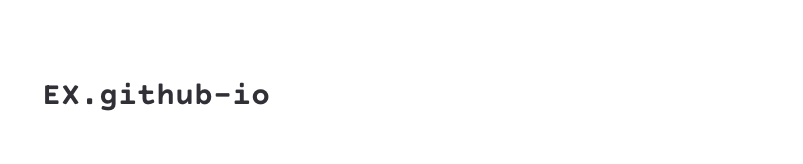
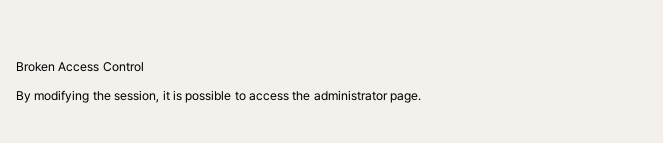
[42,82,270,111] EX.github-io -> [16,62,144,72] [16,90,422,103] Broken Access Control // By modifying the session, it is possible to access the administrator page.

